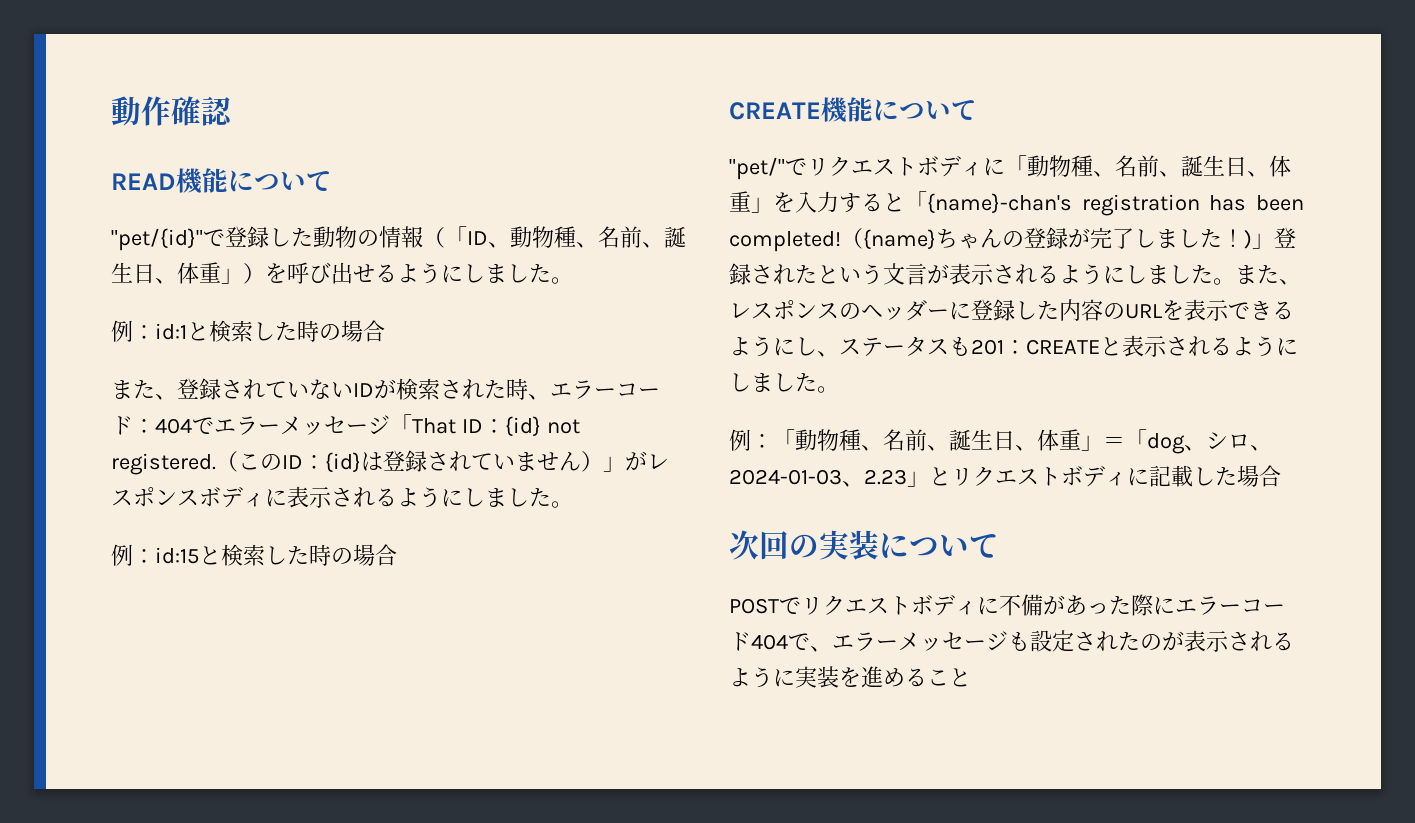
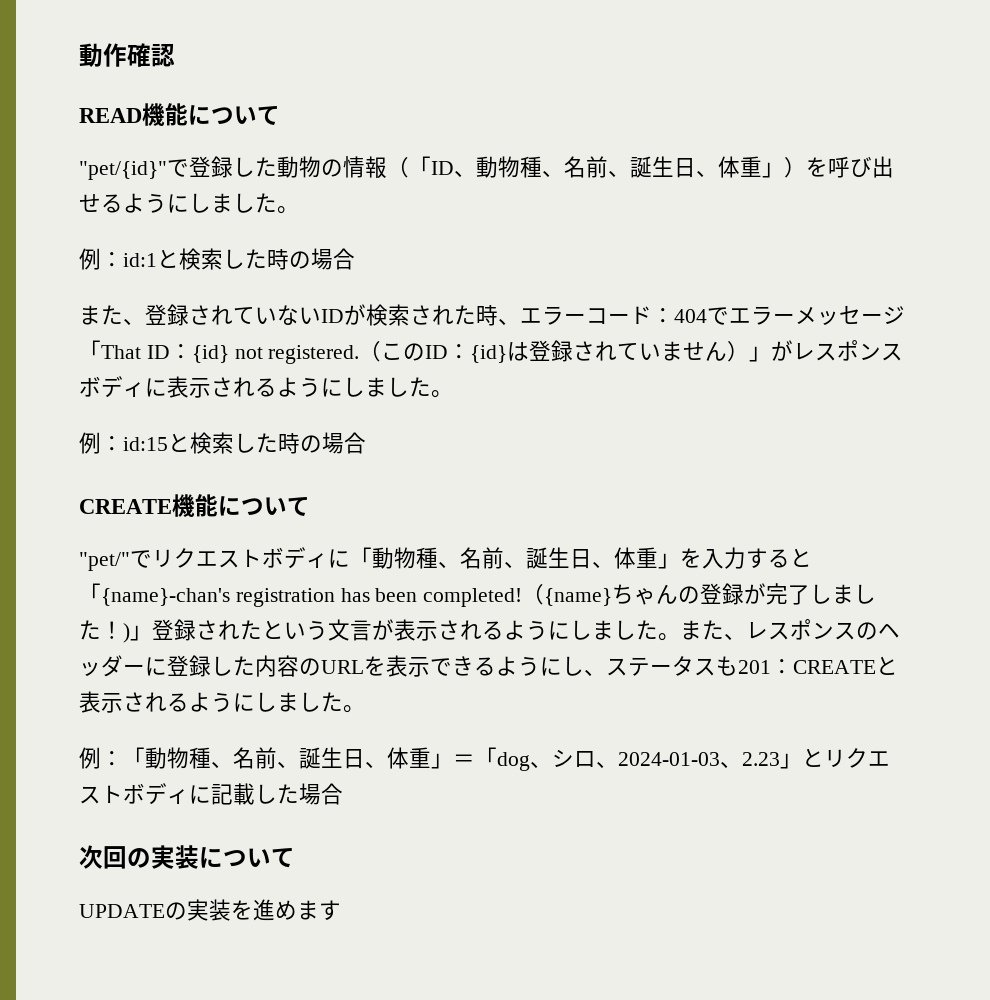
[729,594,1285,616] [729,630,1294,652] [729,667,795,688] POSTでリクエストボディに不備があった際にエラーコード404で、エラーメッセージも設定されたのが表示されるように -> [79,902,187,920] UPDATEの
[905,668,971,687] ること -> [297,900,341,920] ます

